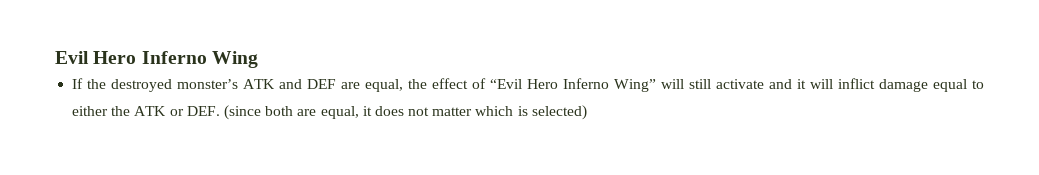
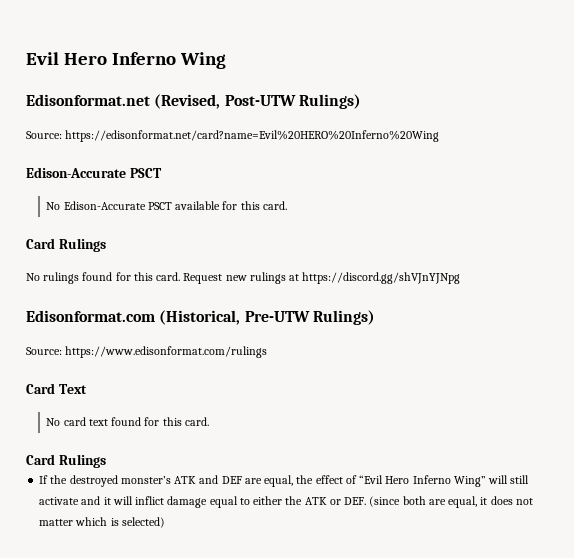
(258, 59) none -> [26,94,361,109] [26,130,440,142] [26,167,162,178] [46,201,287,210] [26,238,106,252] [26,272,461,284] [26,310,375,325] [26,346,268,358] [26,383,87,394] [46,417,209,426] [26,454,106,468] // Edisonformat.net (Revised, Post-UTW Rulings) // Source: https://edisonformat.net/card?name=Evil%20HERO%20Inferno%20Wing // Edison-Accurate PSCT // No Edison-Accurate PSCT available for this card. // Card Rulings // No rulings found for this card. Request new rulings at https://discord.gg/shVJnYJNpg // Edisonformat.com (Historical, Pre-UTW Rulings) // Source: https://www.edisonformat.com/rulings // Card Text // No card text found for this card. // Card Rulings

